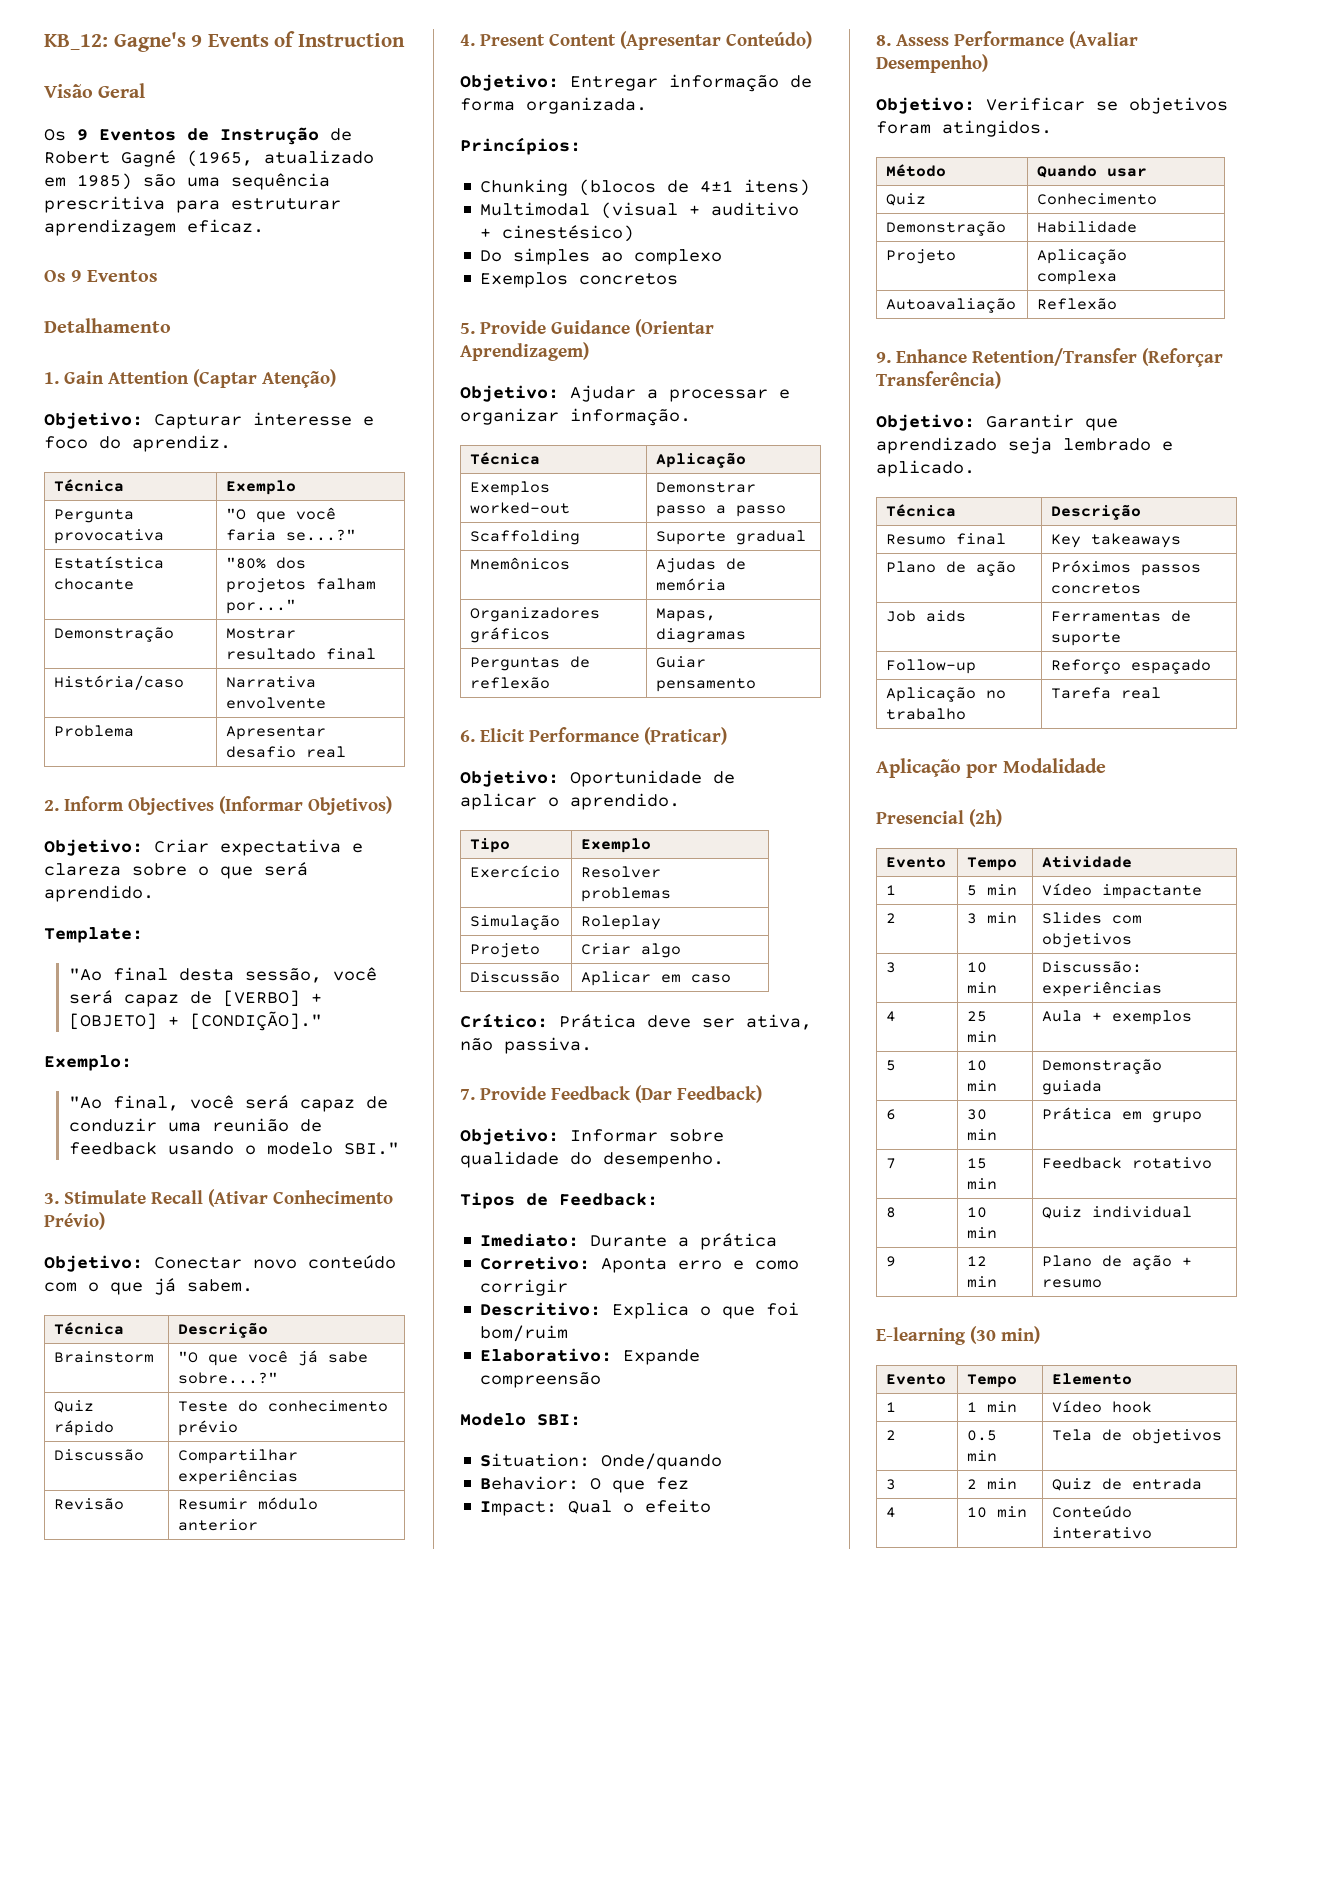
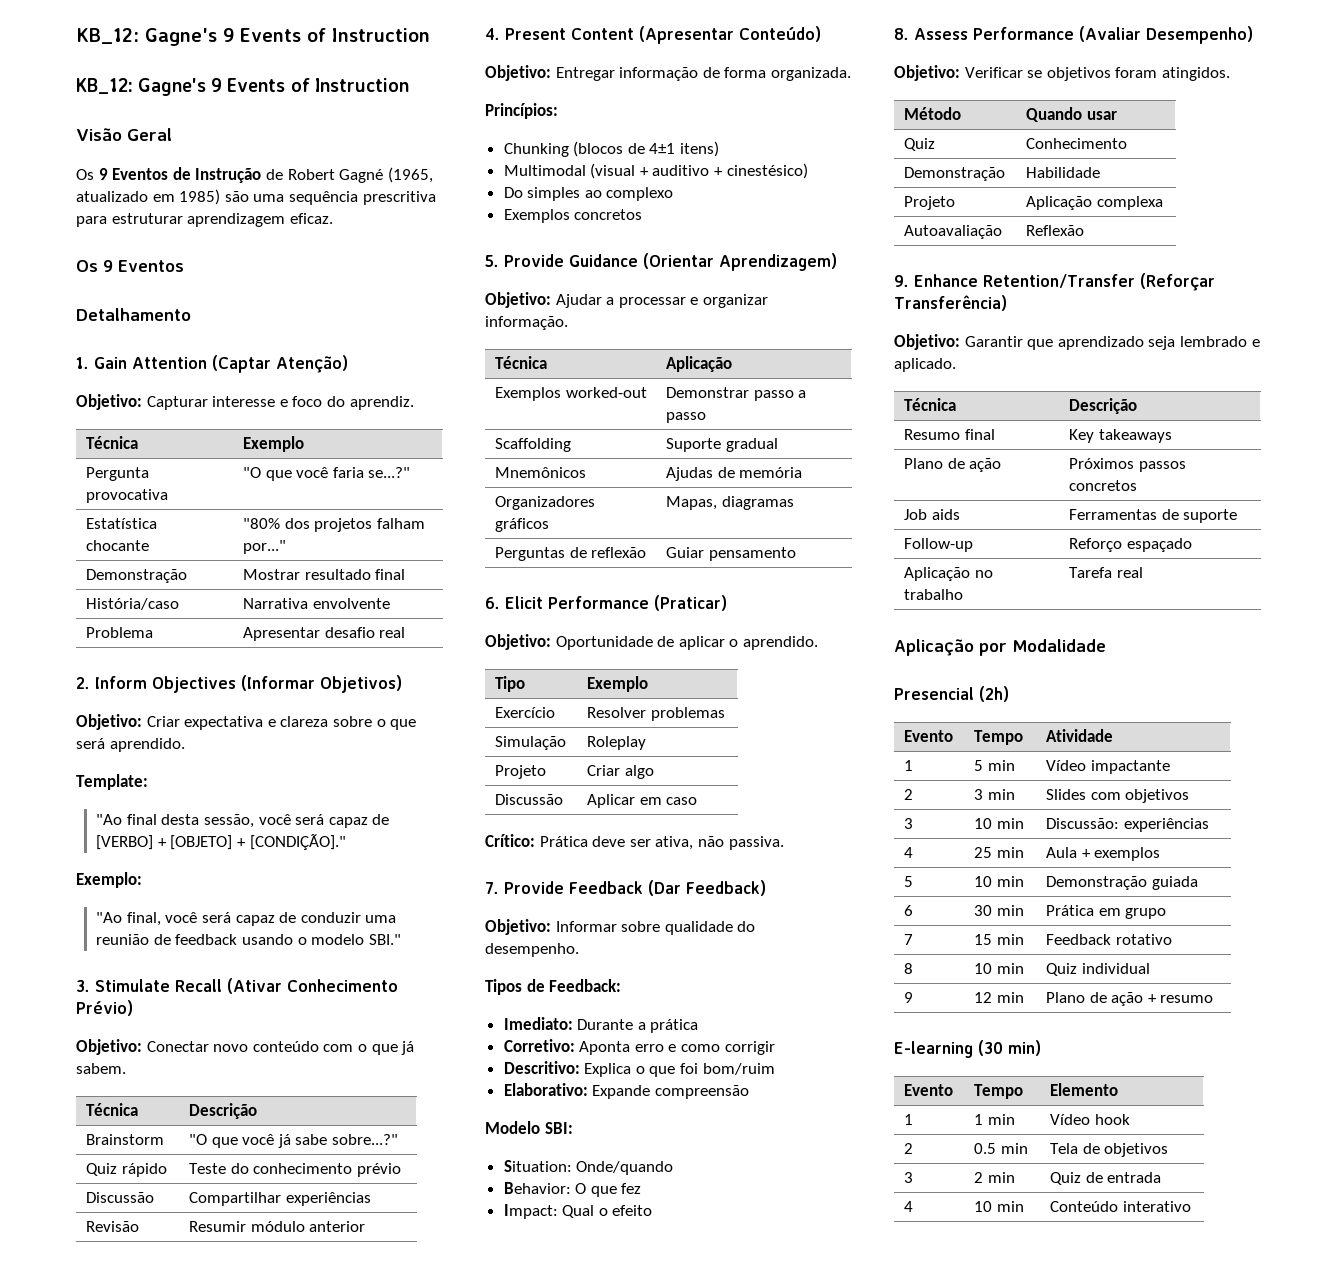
[44,31,405,52] KB_12: Gagne's 9 Events of Instruction -> [76,28,430,46] [76,78,409,96] KB_12: Gagne's 9 Events of Instruction // KB_12: Gagne's 9 Events of Instruction

